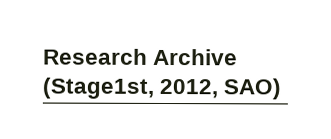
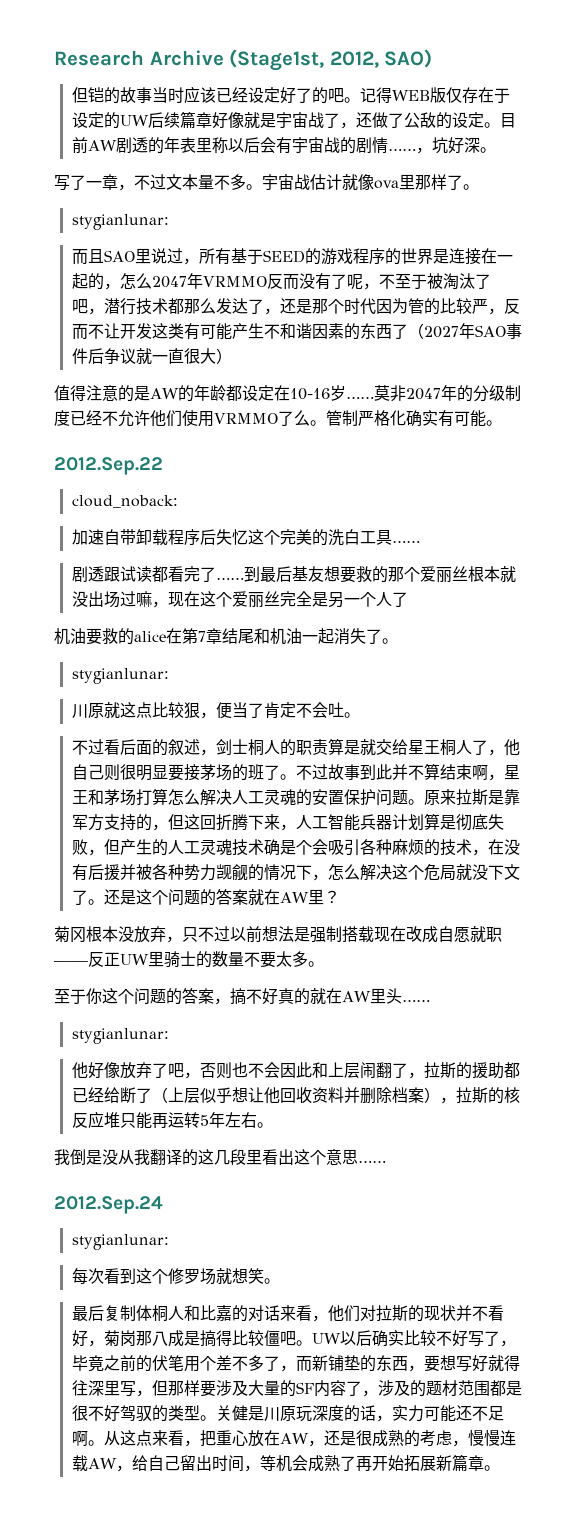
(282, 89) none -> [71,86,510,104] [71,111,516,129] [71,137,496,154] [54,174,479,191] [71,214,169,230] [71,248,513,265] [71,273,491,290] [71,298,520,315] [71,323,522,340] [71,348,232,364] [54,385,521,402] [54,410,502,427] [54,457,163,475] [71,495,178,508] [71,529,420,546] [71,566,516,583] [71,591,408,608] [54,628,398,645] [71,668,169,684] [71,702,360,719] [71,738,520,756] [71,763,520,781] [71,788,520,806] [71,813,504,831] [71,839,520,856] [71,864,520,881] [71,889,340,906] [54,926,502,943] [54,951,324,968] [54,988,430,1005] [71,1028,169,1044] [71,1062,520,1079] [71,1087,520,1104] [71,1111,273,1129] [54,1149,386,1166] [54,1196,163,1214] [71,1234,169,1250] [71,1268,280,1285] [71,1305,504,1322] [71,1330,516,1347] [71,1355,520,1372] [71,1380,522,1397] [71,1405,504,1422] [71,1429,516,1447] [71,1454,500,1472] // 但铠的故事当时应该已经设定好了的吧。记得WEB版仅存在于设定的UW后续篇章好像就是宇宙战了，还做了公敌的设定。目前AW剧透的年表里称以后会有宇宙战的剧情……，坑好深。 // 写了一章，不过文本量不多。宇宙战估计就像ova里那样了。 // stygianlunar: // 而且SAO里说过，所有基于SEED的游戏程序的世界是连接在一起的，怎么2047年VRMMO反而没有了呢，不至于被淘汰了吧，潜行技术都那么发达了，还是那个时代因为管的比较严，反而不让开发这类有可能产生不和谐因素的东西了（2027年SAO事件后争议就一直很大） // 值得注意的是AW的年龄都设定在10-16岁……莫非2047年的分级制度已经不允许他们使用VRMMO了么。管制严格化确实有可能。 // 2012.Sep.22 // cloud_noback: // 加速自带卸载程序后失忆这个完美的洗白工具…… // 剧透跟试读都看完了……到最后基友想要救的那个爱丽丝根本就没出场过嘛，现在这个爱丽丝完全是另一个人了 // 机油要救的alice在第7章结尾和机油一起消失了。 // stygianlunar: // 川原就这点比较狠，便当了肯定不会吐。 // 不过看后面的叙述，剑士桐人的职责算是就交给星王桐人了，他自己则很明显要接茅场的班了。不过故事到此并不算结束啊，星王和茅场打算怎么解决人工灵魂的安置保护问题。原来拉斯是靠军方支持的，但这回折腾下来，人工智能兵器计划算是彻底失败，但产生的人工灵魂技术确是个会吸引各种麻烦的技术，在没有后援并被各种势力觊觎的情况下，怎么解决这个危局就没下文了。还是这个问题的答案就在AW里？ // 菊冈根本没放弃，只不过以前想法是强制搭载现在改成自愿就职——反正UW里骑士的数量不要太多。 // 至于你这个问题的答案，搞不好真的就在AW里头…… // stygianlunar: // 他好像放弃了吧，否则也不会因此和上层闹翻了，拉斯的援助都已经给断了（上层似乎想让他回收资料并删除档案），拉斯的核反应堆只能再运转5年左右。 // 我倒是没从我翻译的这几段里看出这个意思…… // 2012.Sep.24 // stygianlunar: // 每次看到这个修罗场就想笑。 // 最后复制体桐人和比嘉的对话来看，他们对拉斯的现状并不看好，菊岗那八成是搞得比较僵吧。UW以后确实比较不好写了，毕竟之前的伏笔用个差不多了，而新铺垫的东西，要想写好就得往深里写，但那样要涉及大量的SF内容了，涉及的题材范围都是很不好驾驭的类型。关健是川原玩深度的话，实力可能还不足啊。从这点来看，把重心放在AW，还是很成熟的考虑，慢慢连载AW，给自己留出时间，等机会成熟了再开始拓展新篇章。

